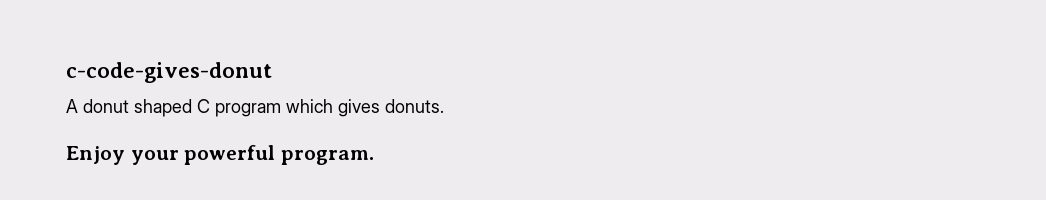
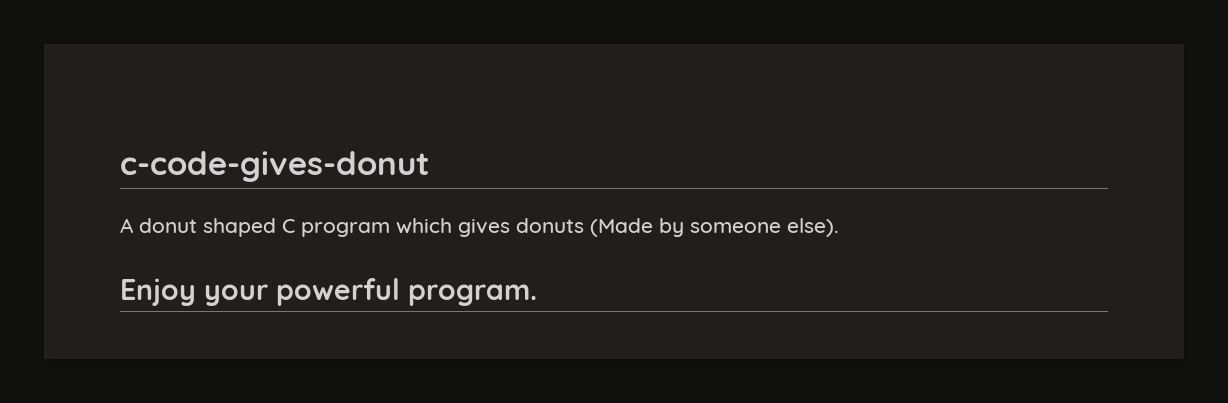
[385,99,444,113] donuts. -> [516,218,839,237] donuts (Made by someone else).

